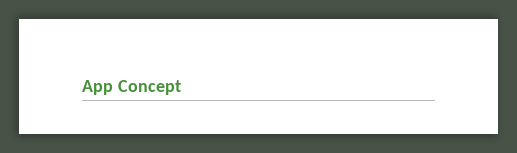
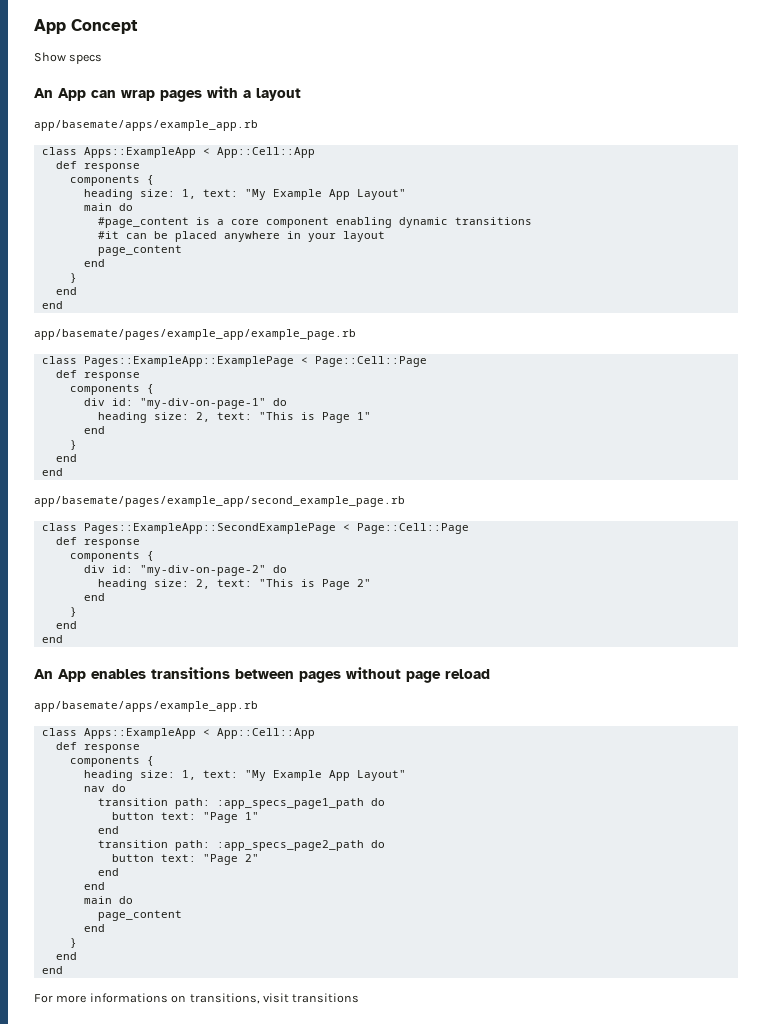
(181, 87) none -> [34,52,103,64] [34,86,301,102] [34,120,258,131] [41,147,315,158] [55,161,140,172] [69,175,154,186] [83,189,406,200] [83,203,133,211] [97,217,532,228] [97,231,385,242] [97,245,182,256] [83,259,105,267] [69,273,77,283] [55,287,77,295] [41,301,63,309] [34,329,356,340] [41,356,427,367] [55,370,140,381] [69,384,154,395] [83,398,287,409] [97,412,371,423] [83,426,105,434] [69,440,77,450] [55,454,77,462] [41,468,63,476] [34,496,405,507] [41,523,469,534] [55,537,140,548] [69,551,154,562] [83,565,287,576] [97,579,371,590] [83,593,105,601] [69,607,77,617] [55,621,77,629] [41,635,63,643] [34,667,490,683] [34,701,258,712] [41,728,315,739] [55,742,140,753] [69,756,154,767] [83,770,406,781] [83,784,126,792] [97,798,385,809] [111,812,259,823] [97,826,119,834] [97,840,385,851] [111,854,259,865] [97,868,119,876] [83,882,105,890] [83,896,133,904] [97,910,182,921] [83,924,105,932] [69,938,77,948] [55,952,77,960] [41,966,63,974] [34,993,360,1004] // Show specs // An App can wrap pages with a layout // app/basemate/apps/example_app.rb // class Apps::ExampleApp < App::Cell::App // def response // components { // heading size: 1, text: "My Example App Layout" // main do // #page_content is a core component enabling dynamic transitions // #it can be placed anywhere in your layout // page_content // end // } // end // end // app/basemate/pages/example_app/example_page.rb // class Pages::ExampleApp::ExamplePage < Page::Cell::Page // def response // components { // div id: "my-div-on-page-1" do // heading size: 2, text: "This is Page 1" // end // } // end // end // app/basemate/pages/example_app/second_example_page.rb // class Pages::ExampleApp::SecondExamplePage < Page::Cell::Page // def response // components { // div id: "my-div-on-page-2" do // heading size: 2, text: "This is Page 2" // end // } // end // end // An App enables transitions between pages without page reload // app/basemate/apps/example_app.rb // class Apps::ExampleApp < App::Cell::App // def response // components { // heading size: 1, text: "My Example App Layout" // nav do // transition path: :app_specs_page1_path do // button text: "Page 1" // end // transition path: :app_specs_page2_path do // button text: "Page 2" // end // end // main do // page_content // end // } // end // end // For more informations on transitions, visit transitions

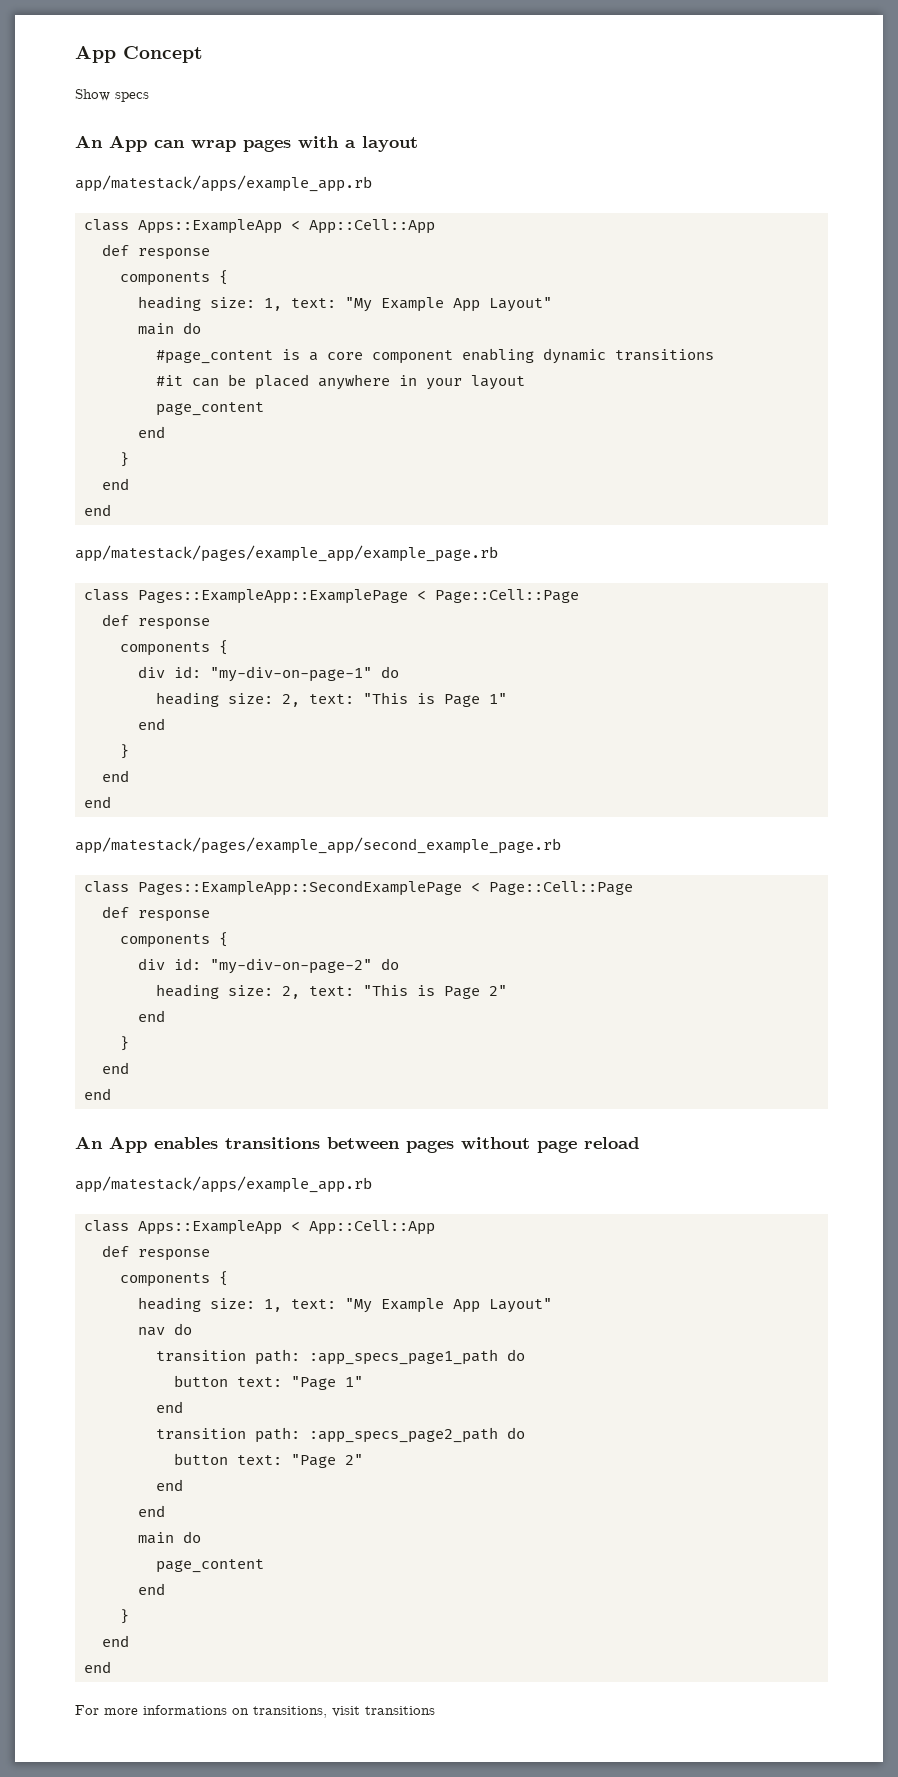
[34,120,258,131] app/basemate/apps/example_app.rb -> [75,175,372,192] app/matestack/apps/example_app.rb
[34,329,356,340] app/basemate/pages/example_app/example_page.rb -> [75,545,498,562] app/matestack/pages/example_app/example_page.rb
[34,496,405,507] app/basemate/pages/example_app/second_example_page.rb -> [75,837,561,854] app/matestack/pages/example_app/second_example_page.rb
[34,701,258,712] app/basemate/apps/example_app.rb -> [75,1176,372,1193] app/matestack/apps/example_app.rb

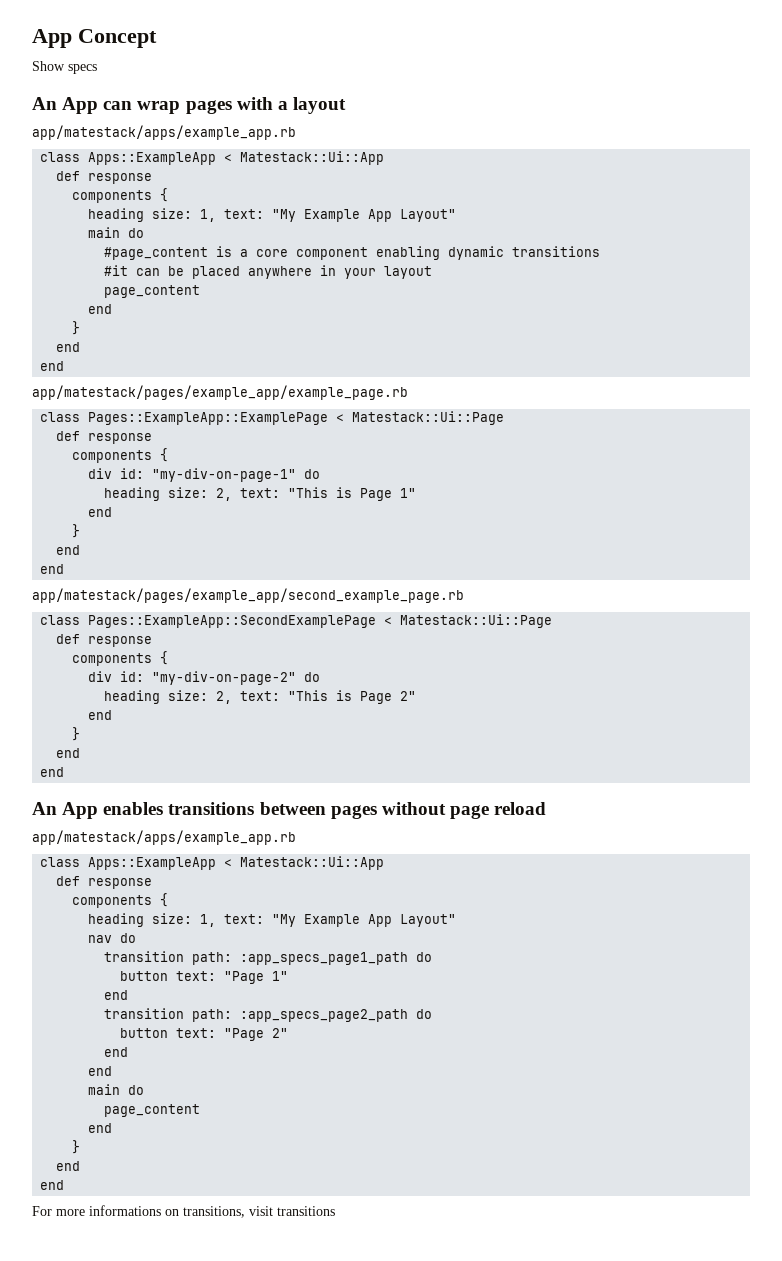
[309,219,435,234] App::Cell::App -> [240,151,385,165] Matestack::Ui::App
[435,589,579,603] Page::Cell::Page -> [352,411,505,425] Matestack::Ui::Page
[489,881,633,895] Page::Cell::Page -> [400,614,553,628] Matestack::Ui::Page
[309,1220,435,1235] App::Cell::App -> [240,856,385,870] Matestack::Ui::App

